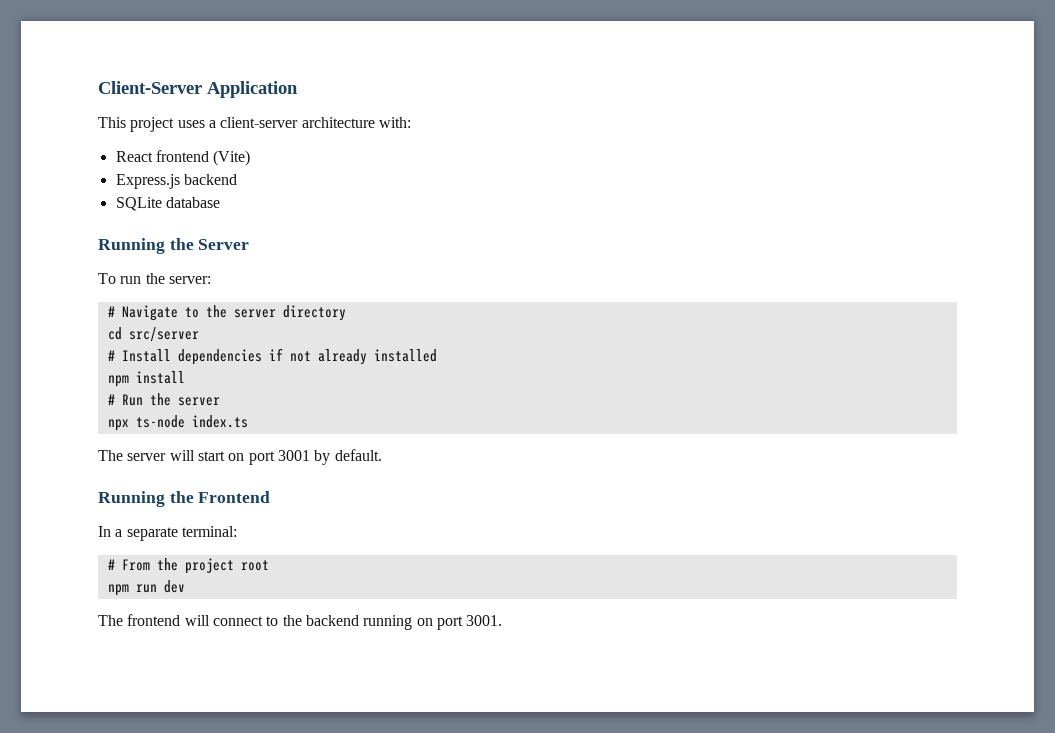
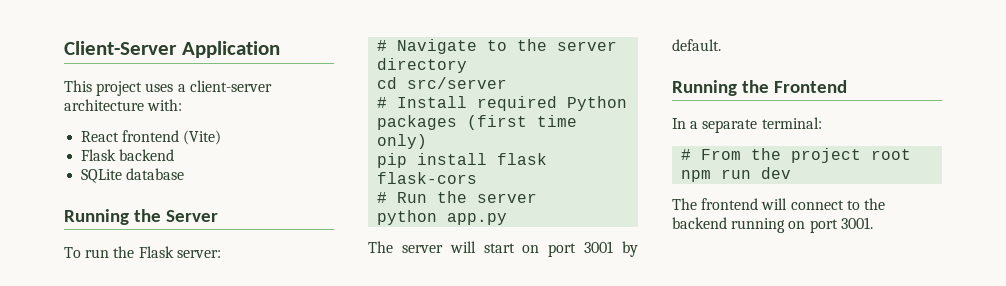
[115,174,180,189] Express.js -> [81,149,117,161] Flask
(165, 278) none -> [138,246,174,258] Flask
[177,348,437,365] [107,375,129,387] dependencies if not already installed // npm -> [477,96,628,111] [377,115,578,130] [377,134,428,149] [377,153,408,168] required Python packages (first time only) // pip
(185, 377) none -> [497,153,548,165] [377,172,478,184] flask flask-cors
[107,415,248,431] npx ts-node index.ts -> [377,210,508,225] python app.py

